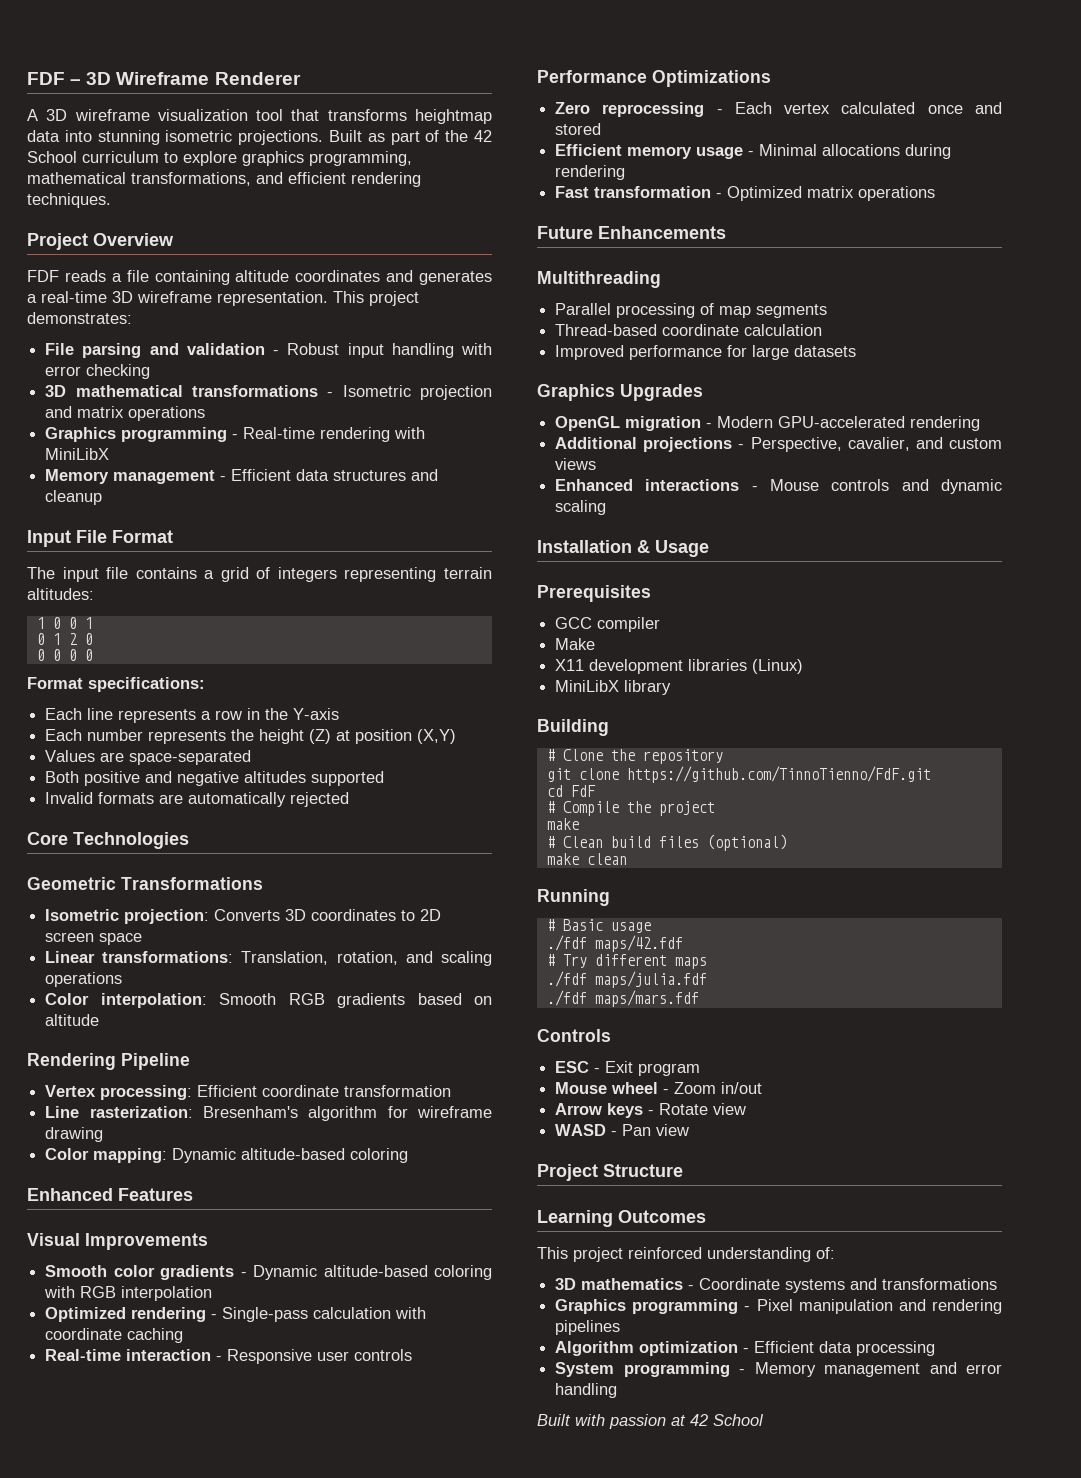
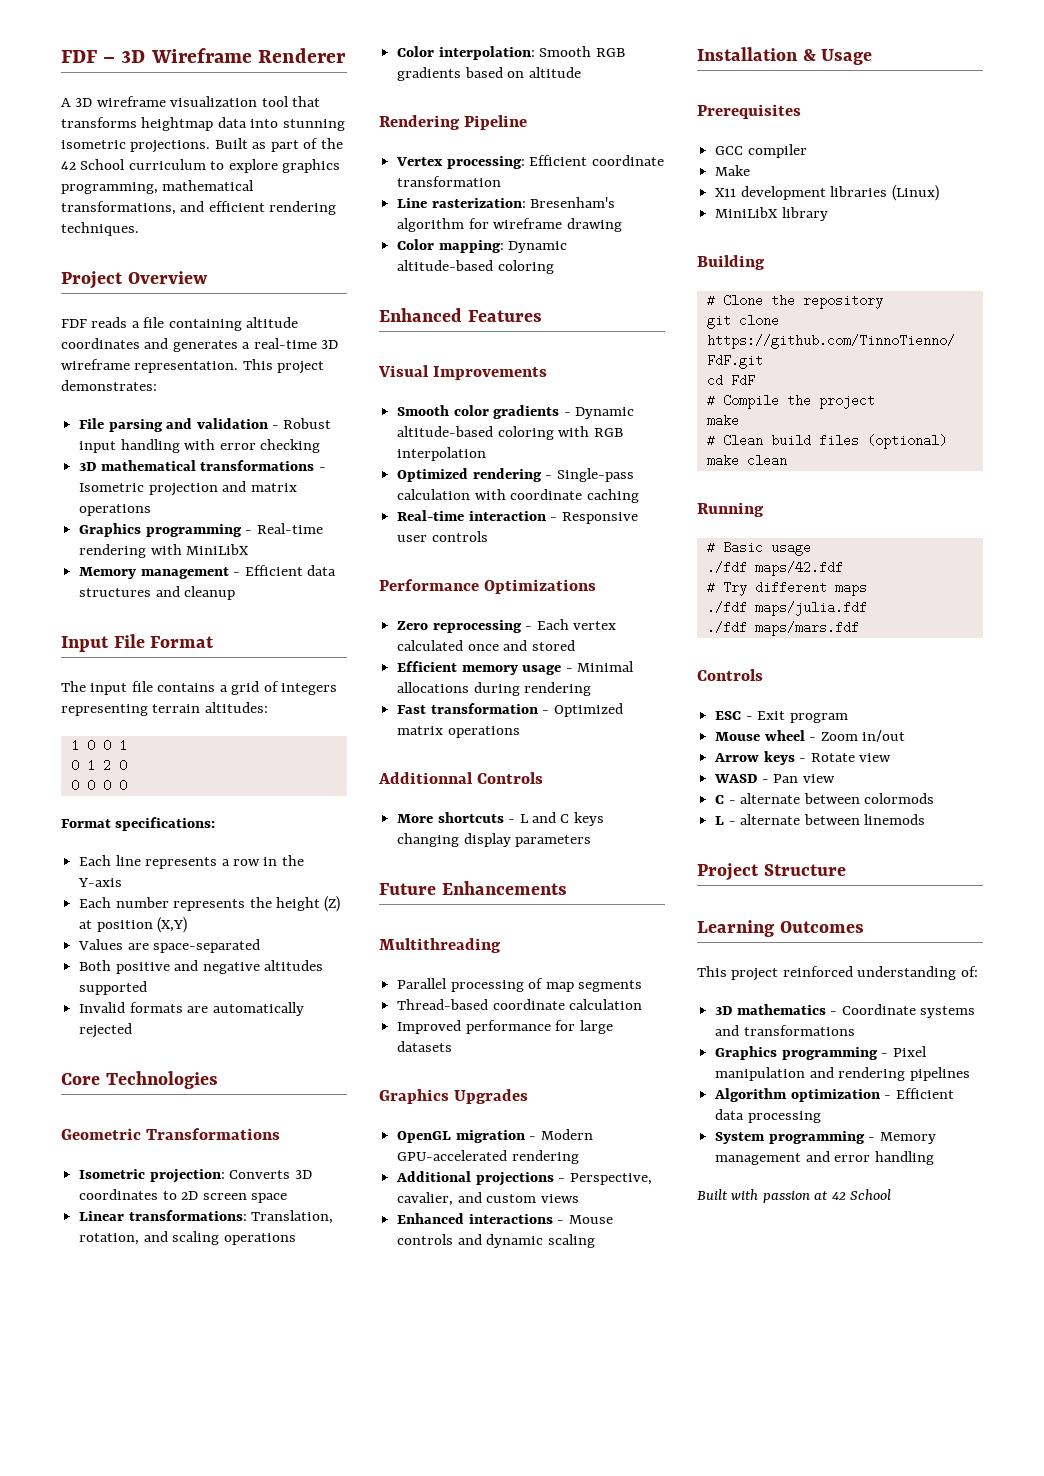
(936, 193) none -> [378,772,543,784] [397,812,604,826] [397,833,592,847] // Additionnal Controls // More shortcuts - L and C keys changing display parameters
(690, 1130) none -> [715,793,934,804] [715,814,925,825] // C - alternate between colormods // L - alternate between linemods

